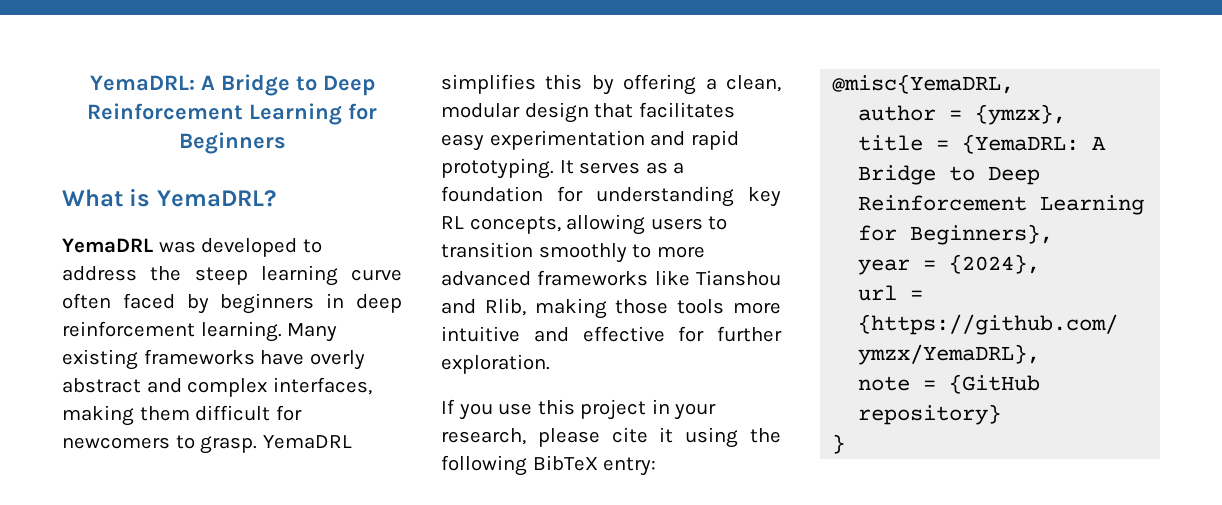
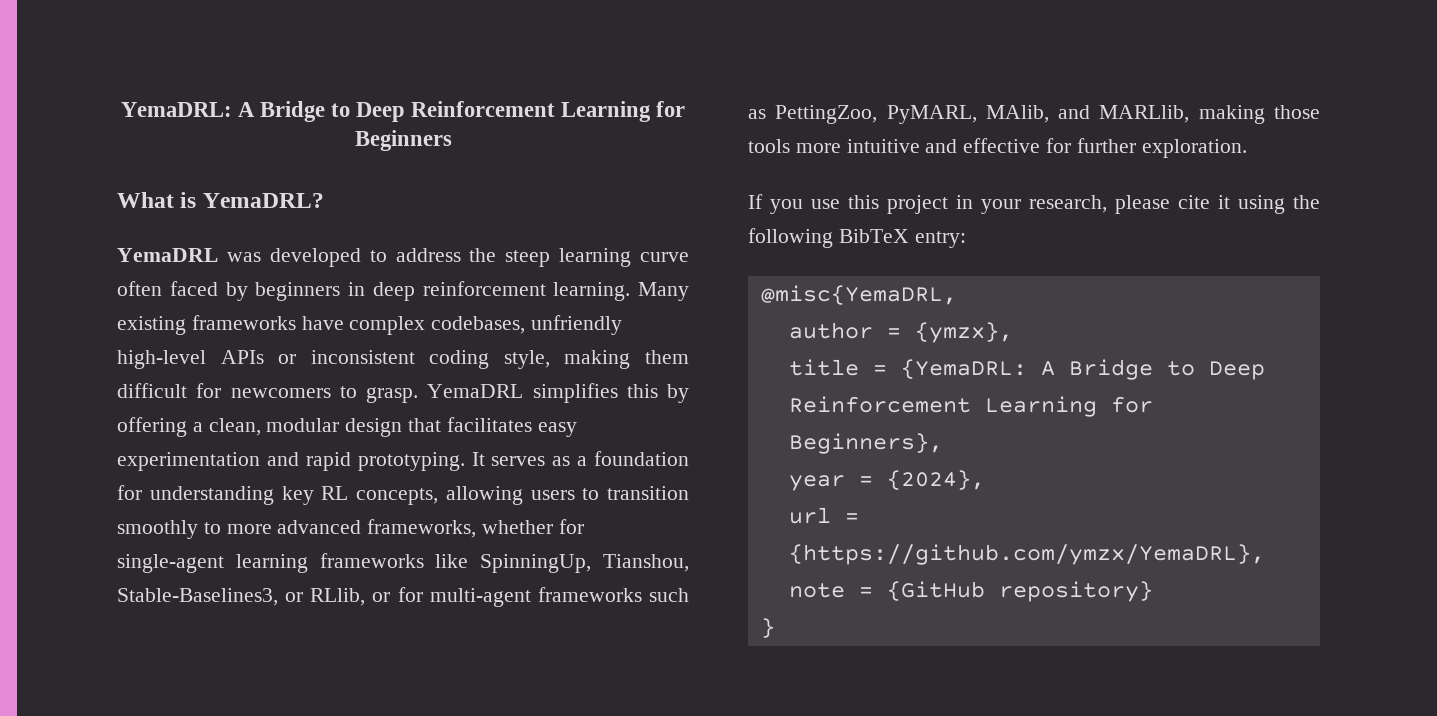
[309,350,365,370] [62,377,372,397] overly abstract and complex interfaces, -> [349,315,623,335] [117,350,550,369] complex codebases, unfriendly high-level APIs or inconsistent coding style,
[537,270,781,286] [441,298,526,316] frameworks like Tianshou and Rlib, -> [367,519,584,538] [117,553,689,573] [117,587,689,607] [748,105,1190,124] frameworks, whether for single-agent learning frameworks like SpinningUp, Tianshou, Stable-Baselines3, or RLlib, or for multi-agent frameworks such as PettingZoo, PyMARL, MAlib, and MARLlib,

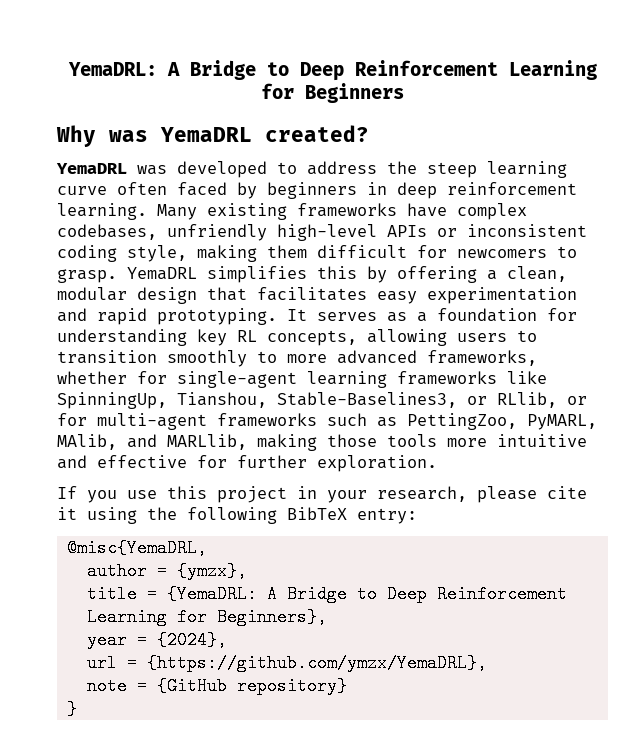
[117,192,324,208] What is YemaDRL? -> [56,125,369,147] Why was YemaDRL created?

